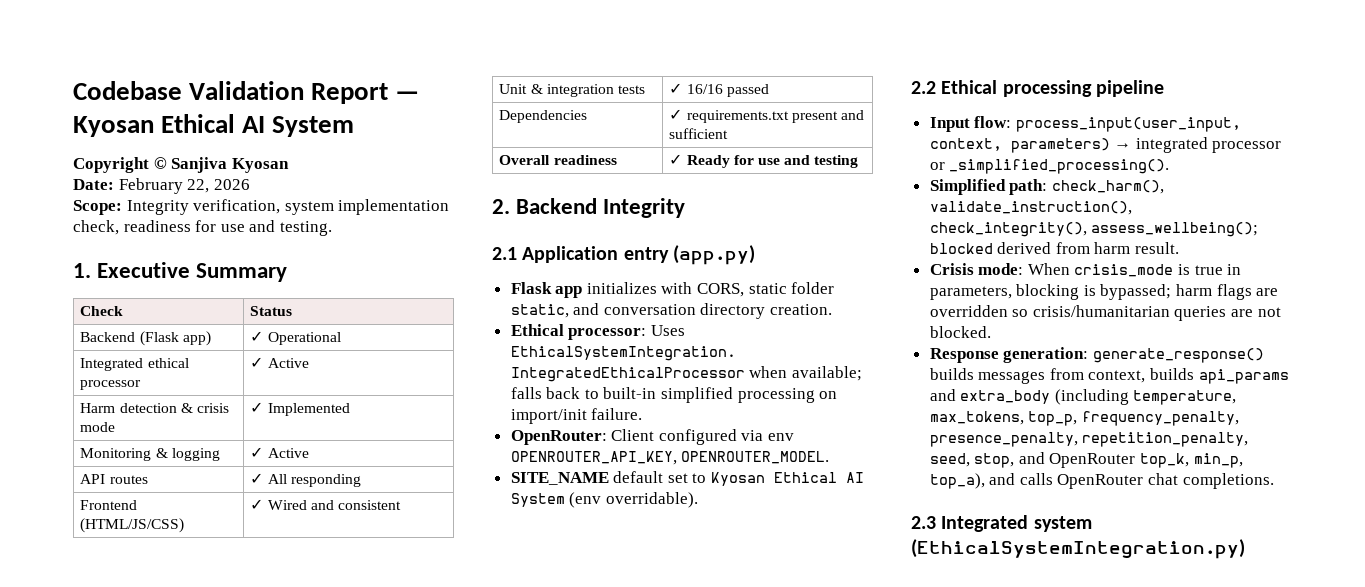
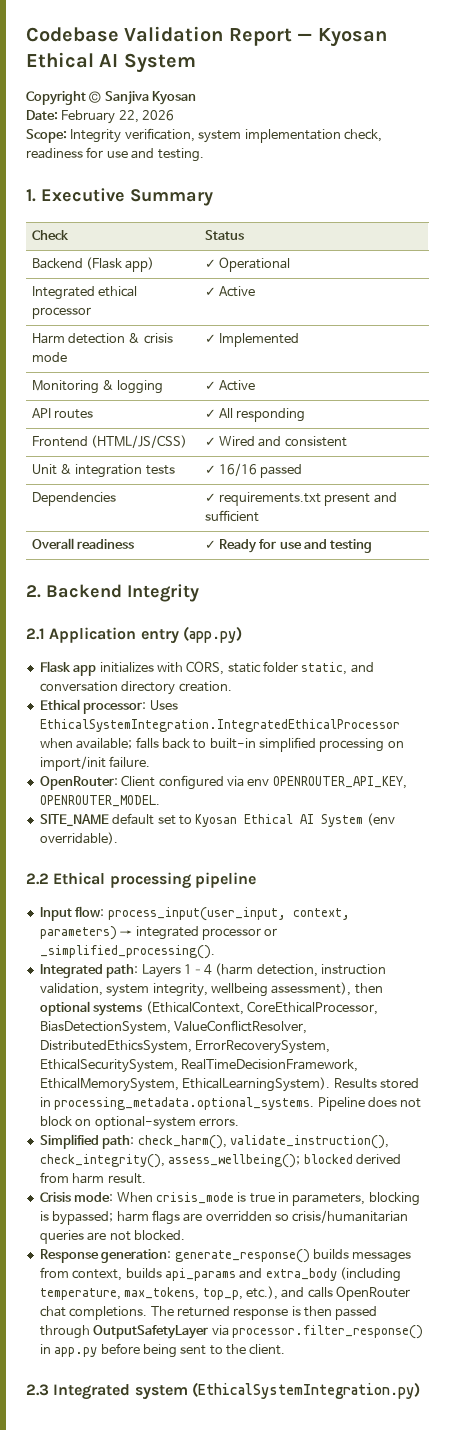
(1170, 166) none -> [39,963,386,978] [39,982,383,997] [39,1001,378,1016] [39,1020,308,1035] [39,1040,331,1054] [39,1059,359,1073] [39,1077,419,1092] [39,1097,422,1111] [39,1116,239,1130] // Integrated path: Layers 1–4 (harm detection, instruction validation, system integrity, wellbeing assessment), then optional systems (EthicalContext, CoreEthicalProcessor, BiasDetectionSystem, ValueConflictResolver, DistributedEthicsSystem, ErrorRecoverySystem, EthicalSecuritySystem, RealTimeDecisionFramework, EthicalMemorySystem, EthicalLearningSystem). Results stored in processing_metadata.optional_systems. Pipeline does not block on optional-system errors.
[1081,411,1239,426] [929,432,1249,447] [929,452,1243,468] [929,473,985,489] frequency_penalty, presence_penalty, repetition_penalty, seed, stop, and OpenRouter top_k, min_p, top_a), -> [245,1286,278,1300] etc.),
(1274, 481) none -> [150,1306,378,1320] [39,1325,423,1339] [39,1343,286,1358] The returned response is then passed through OutputSafetyLayer via processor.filter_response() in app.py before being sent to the client.

